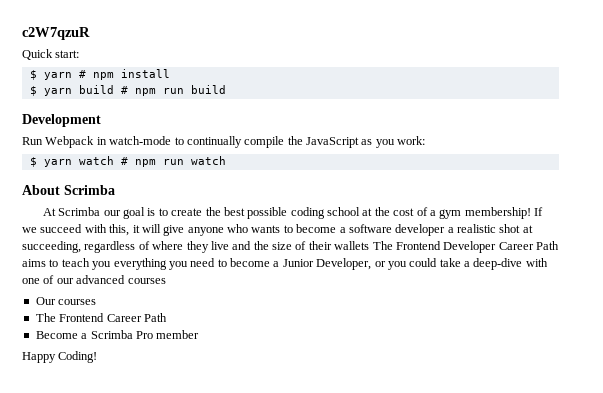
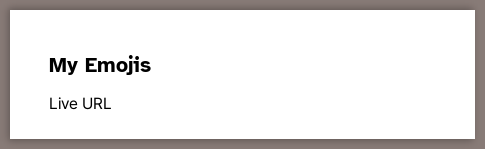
[22,27,90,40] [22,49,80,60] [29,69,170,80] [29,85,226,96] [22,114,101,127] [22,136,426,148] [29,156,226,167] [22,185,115,195] [42,207,544,219] [22,224,533,236] [22,241,559,253] [22,258,548,270] [22,275,166,284] [35,297,97,305] [35,313,167,322] [35,330,200,339] [22,351,98,363] c2W7qzuR // Quick start: // $ yarn # npm install // $ yarn build # npm run build // Development // Run Webpack in watch-mode to continually compile the JavaScript as you work: // $ yarn watch # npm run watch // About Scrimba // At Scrimba our goal is to create the best possible coding school at the cost of a gym membership! If we succeed with this, it will give anyone who wants to become a software developer a realistic shot at succeeding, regardless of where they live and the size of their wallets The Frontend Developer Career Path aims to teach you everything you need to become a Junior Developer, or you could take a deep-dive with one of our advanced courses // Our courses // The Frontend Career Path // Become a Scrimba Pro member // Happy Coding! -> [49,55,151,75] [49,97,113,110] My Emojis // Live URL

